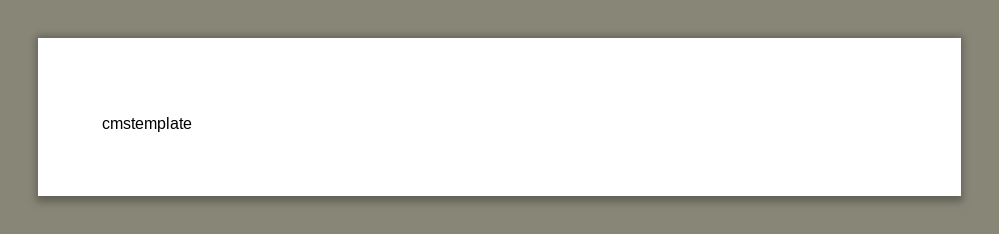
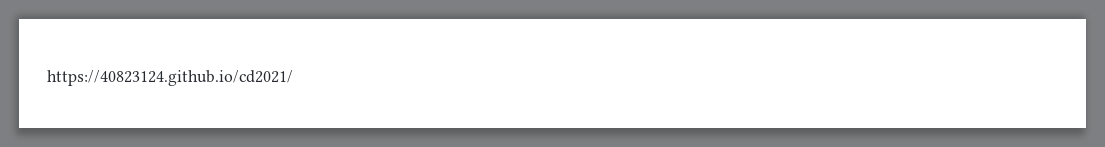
[102,117,192,132] cmstemplate -> [47,70,293,86] https://40823124.github.io/cd2021/

